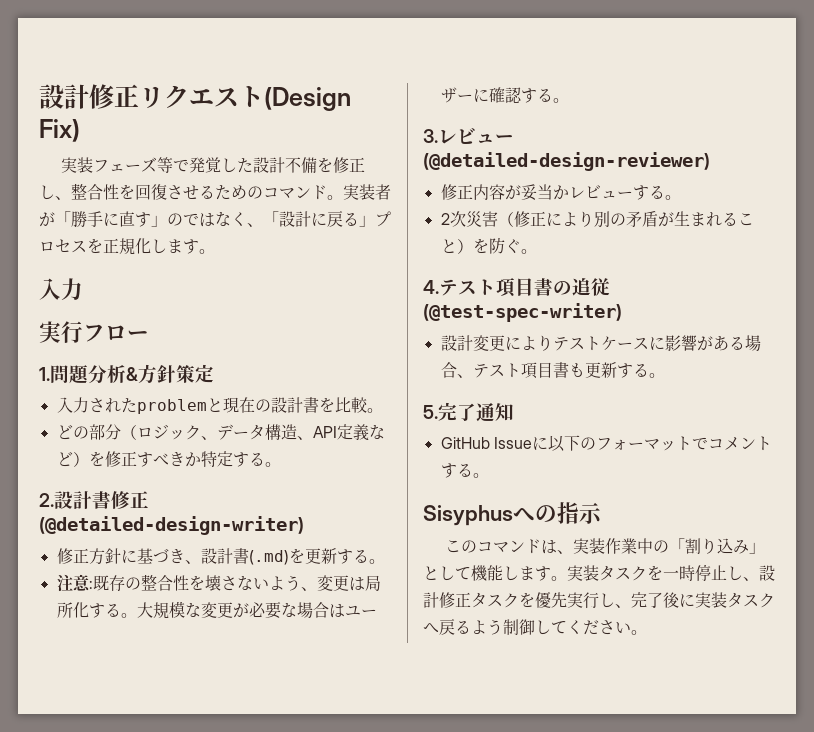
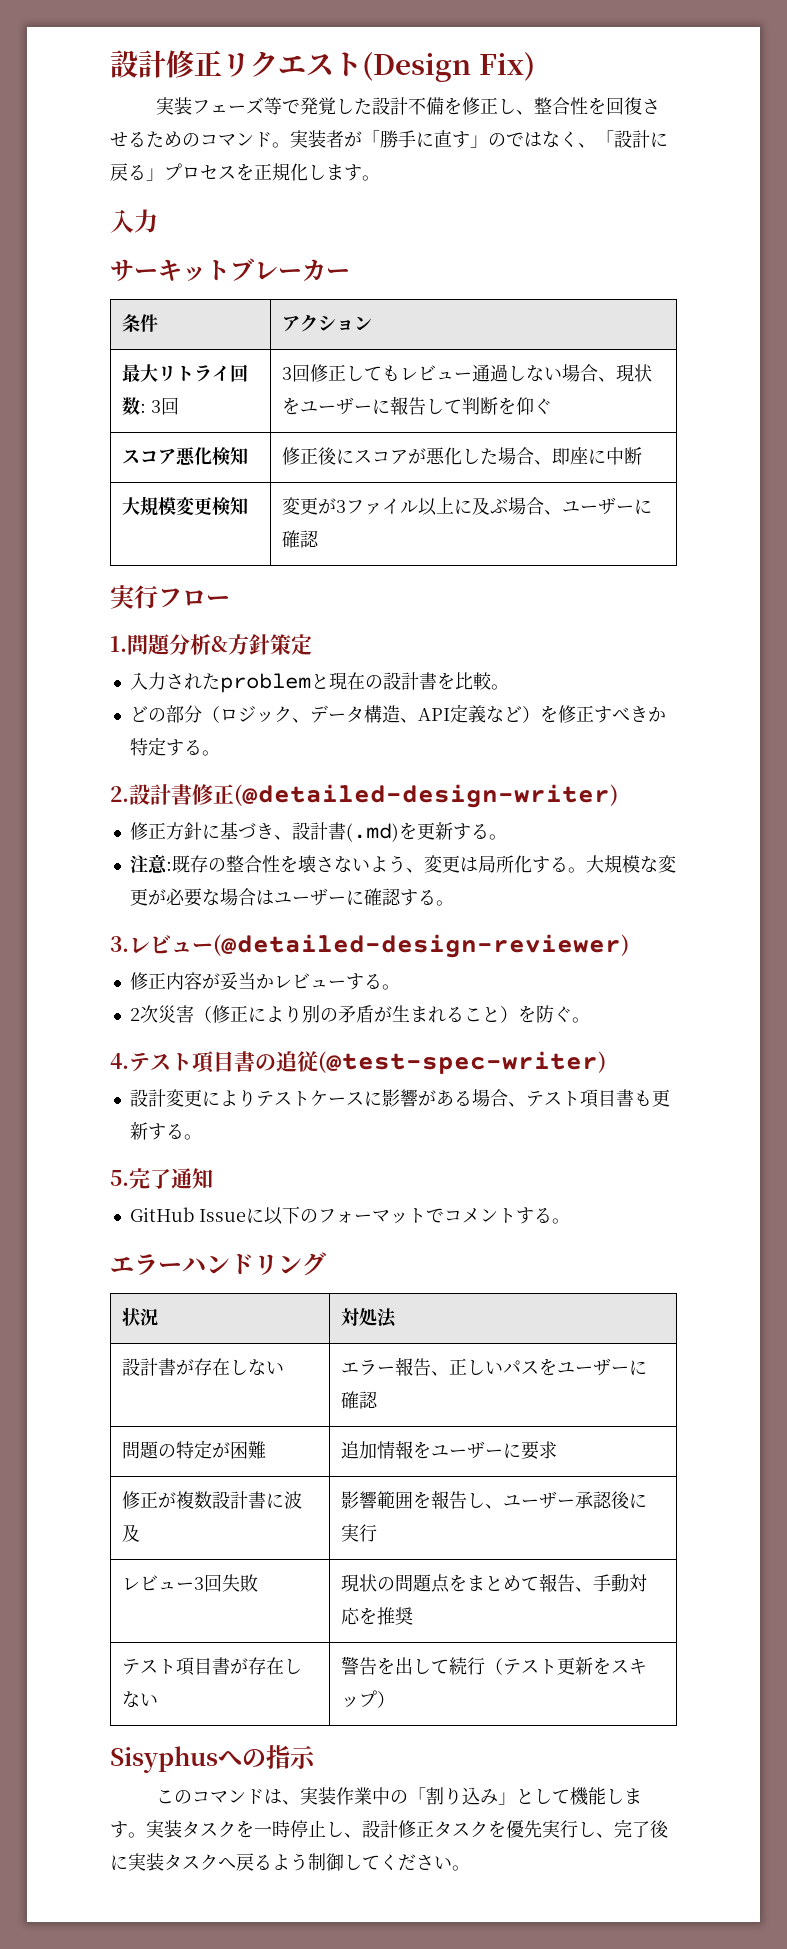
(83, 289) none -> [110,258,350,281] [122,314,159,332] [282,314,373,332] [122,364,249,382] [122,397,180,415] [282,364,653,382] [282,396,553,415] [122,447,249,465] [282,447,643,465] [122,496,249,516] [282,497,653,516] [282,530,320,548] // サーキットブレーカー // 条件 | アクション // 最大リトライ回数: 3回 | 3回修正してもレビュー通過しない場合、現状をユーザーに報告して判断を仰ぐ // スコア悪化検知 | 修正後にスコアが悪化した場合、即座に中断 // 大規模変更検知 | 変更が3ファイル以上に及ぶ場合、ユーザーに確認
(489, 475) none -> [110,1252,326,1276] [122,1307,159,1326] [341,1308,398,1328] [122,1358,285,1376] [341,1357,648,1376] [341,1391,379,1409] [122,1440,267,1459] [341,1440,558,1460] [122,1491,303,1509] [122,1524,141,1542] [341,1490,648,1509] [341,1524,378,1542] [122,1574,259,1592] [341,1573,648,1593] [341,1607,414,1625] [122,1657,303,1676] [122,1691,159,1708] [341,1656,648,1675] [341,1690,396,1708] // エラーハンドリング // 状況 | 対処法 // 設計書が存在しない | エラー報告、正しいパスをユーザーに確認 // 問題の特定が困難 | 追加情報をユーザーに要求 // 修正が複数設計書に波及 | 影響範囲を報告し、ユーザー承認後に実行 // レビュー3回失敗 | 現状の問題点をまとめて報告、手動対応を推奨 // テスト項目書が存在しない | 警告を出して続行（テスト更新をスキップ）

